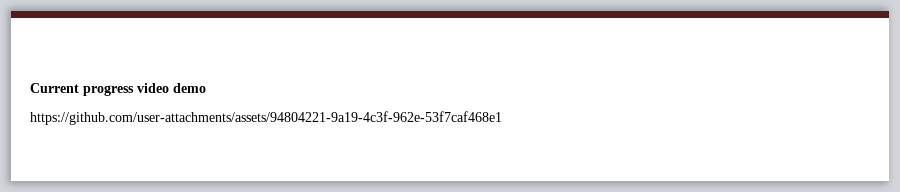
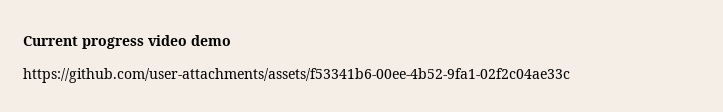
[30,111,502,125] https://github.com/user-attachments/assets/94804221-9a19-4c3f-962e-53f7caf468e1 -> [23,68,570,83] https://github.com/user-attachments/assets/f53341b6-00ee-4b52-9fa1-02f2c04ae33c

